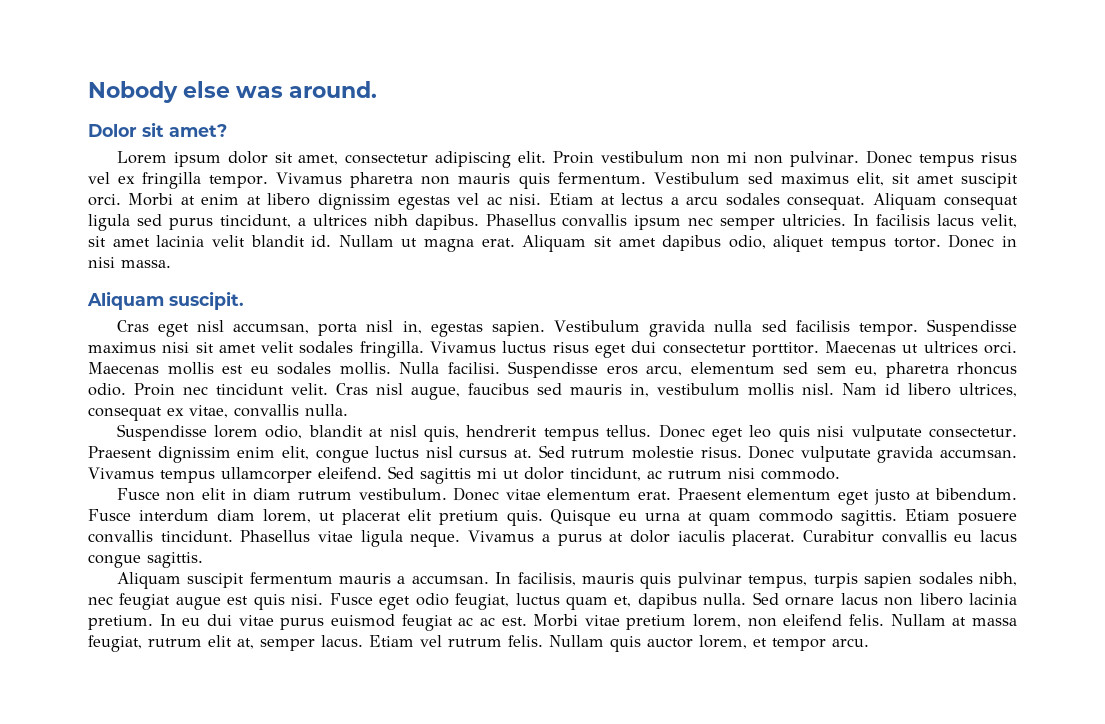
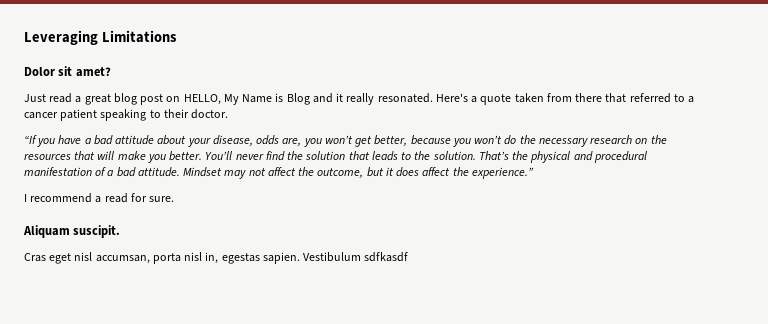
[88,81,377,103] Nobody else was around. -> [24,30,177,45] Leveraging Limitations
[116,150,1018,168] [88,172,1018,189] [88,193,1019,210] [88,214,1018,231] [88,234,1018,252] [88,257,171,268] Lorem ipsum dolor sit amet, consectetur adipiscing elit. Proin vestibulum non mi non pulvinar. Donec tempus risus vel ex fringilla tempor. Vivamus pharetra non mauris quis fermentum. Vestibulum sed maximus elit, sit amet suscipit orci. Morbi at enim at libero dignissim egestas vel ac nisi. Etiam at lectus a arcu sodales consequat. Aliquam consequat ligula sed purus tincidunt, a ultrices nibh dapibus. Phasellus convallis ipsum nec semper ultricies. In facilisis lacus velit, sit amet lacinia velit blandit id. Nullam ut magna erat. Aliquam sit amet dapibus odio, aliquet tempus tortor. Donec in nisi massa. -> [24,93,695,105] [24,109,229,121] [24,135,667,147] [24,151,647,163] [24,167,534,179] [24,193,175,203] Just read a great blog post on HELLO, My Name is Blog and it really resonated. Here's a quote taken from there that referred to a cancer patient speaking to their doctor. // “If you have a bad attitude about your disease, odds are, you won’t get better, because you won’t do the necessary research on the resources that will make you better. You’ll never find the solution that leads to the solution. That’s the physical and procedural manifestation of a bad attitude. Mindset may not affect the outcome, but it does affect the experience.” // I recommend a read for sure.
[649,319,1017,337] [88,341,1017,358] [88,361,1017,378] [88,383,1017,400] [88,404,348,421] [116,424,1018,442] [88,445,1017,463] [88,466,840,484] [116,487,1018,505] [88,509,1018,526] [88,530,1017,547] [88,552,203,568] [116,572,1018,589] [88,592,1018,610] [88,614,1017,631] [88,635,869,652] gravida nulla sed facilisis tempor. Suspendisse maximus nisi sit amet velit sodales fringilla. Vivamus luctus risus eget dui consectetur porttitor. Maecenas ut ultrices orci. Maecenas mollis est eu sodales mollis. Nulla facilisi. Suspendisse eros arcu, elementum sed sem eu, pharetra rhoncus odio. Proin nec tincidunt velit. Cras nisl augue, faucibus sed mauris in, vestibulum mollis nisl. Nam id libero ultrices, consequat ex vitae, convallis nulla. // Suspendisse lorem odio, blandit at nisl quis, hendrerit tempus tellus. Donec eget leo quis nisi vulputate consectetur. Praesent dignissim enim elit, congue luctus nisl cursus at. Sed rutrum molestie risus. Donec vulputate gravida accumsan. Vivamus tempus ullamcorper eleifend. Sed sagittis mi ut dolor tincidunt, ac rutrum nisi commodo. // Fusce non elit in diam rutrum vestibulum. Donec vitae elementum erat. Praesent elementum eget justo at bibendum. Fusce interdum diam lorem, ut placerat elit pretium quis. Quisque eu urna at quam commodo sagittis. Etiam posuere convallis tincidunt. Phasellus vitae ligula neque. Vivamus a purus at dolor iaculis placerat. Curabitur convallis eu lacus congue sagittis. // Aliquam suscipit fermentum mauris a accumsan. In facilisis, mauris quis pulvinar tempus, turpis sapien sodales nibh, nec feugiat augue est quis nisi. Fusce eget odio feugiat, luctus quam et, dapibus nulla. Sed ornare lacus non libero lacinia pretium. In eu dui vitae purus euismod feugiat ac ac est. Morbi vitae pretium lorem, non eleifend felis. Nullam at massa feugiat, rutrum elit at, semper lacus. Etiam vel rutrum felis. Nullam quis auctor lorem, et tempor arcu. -> [364,252,409,262] sdfkasdf

